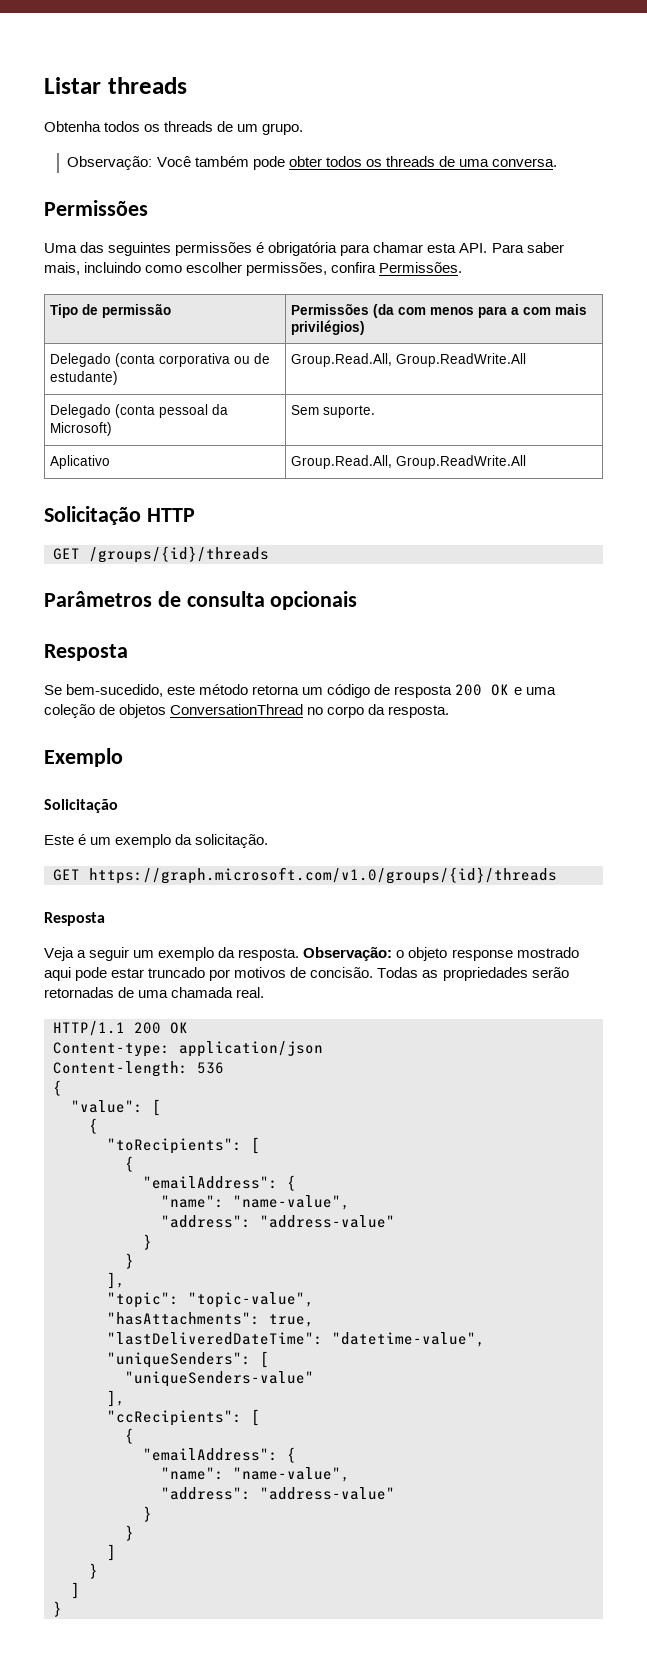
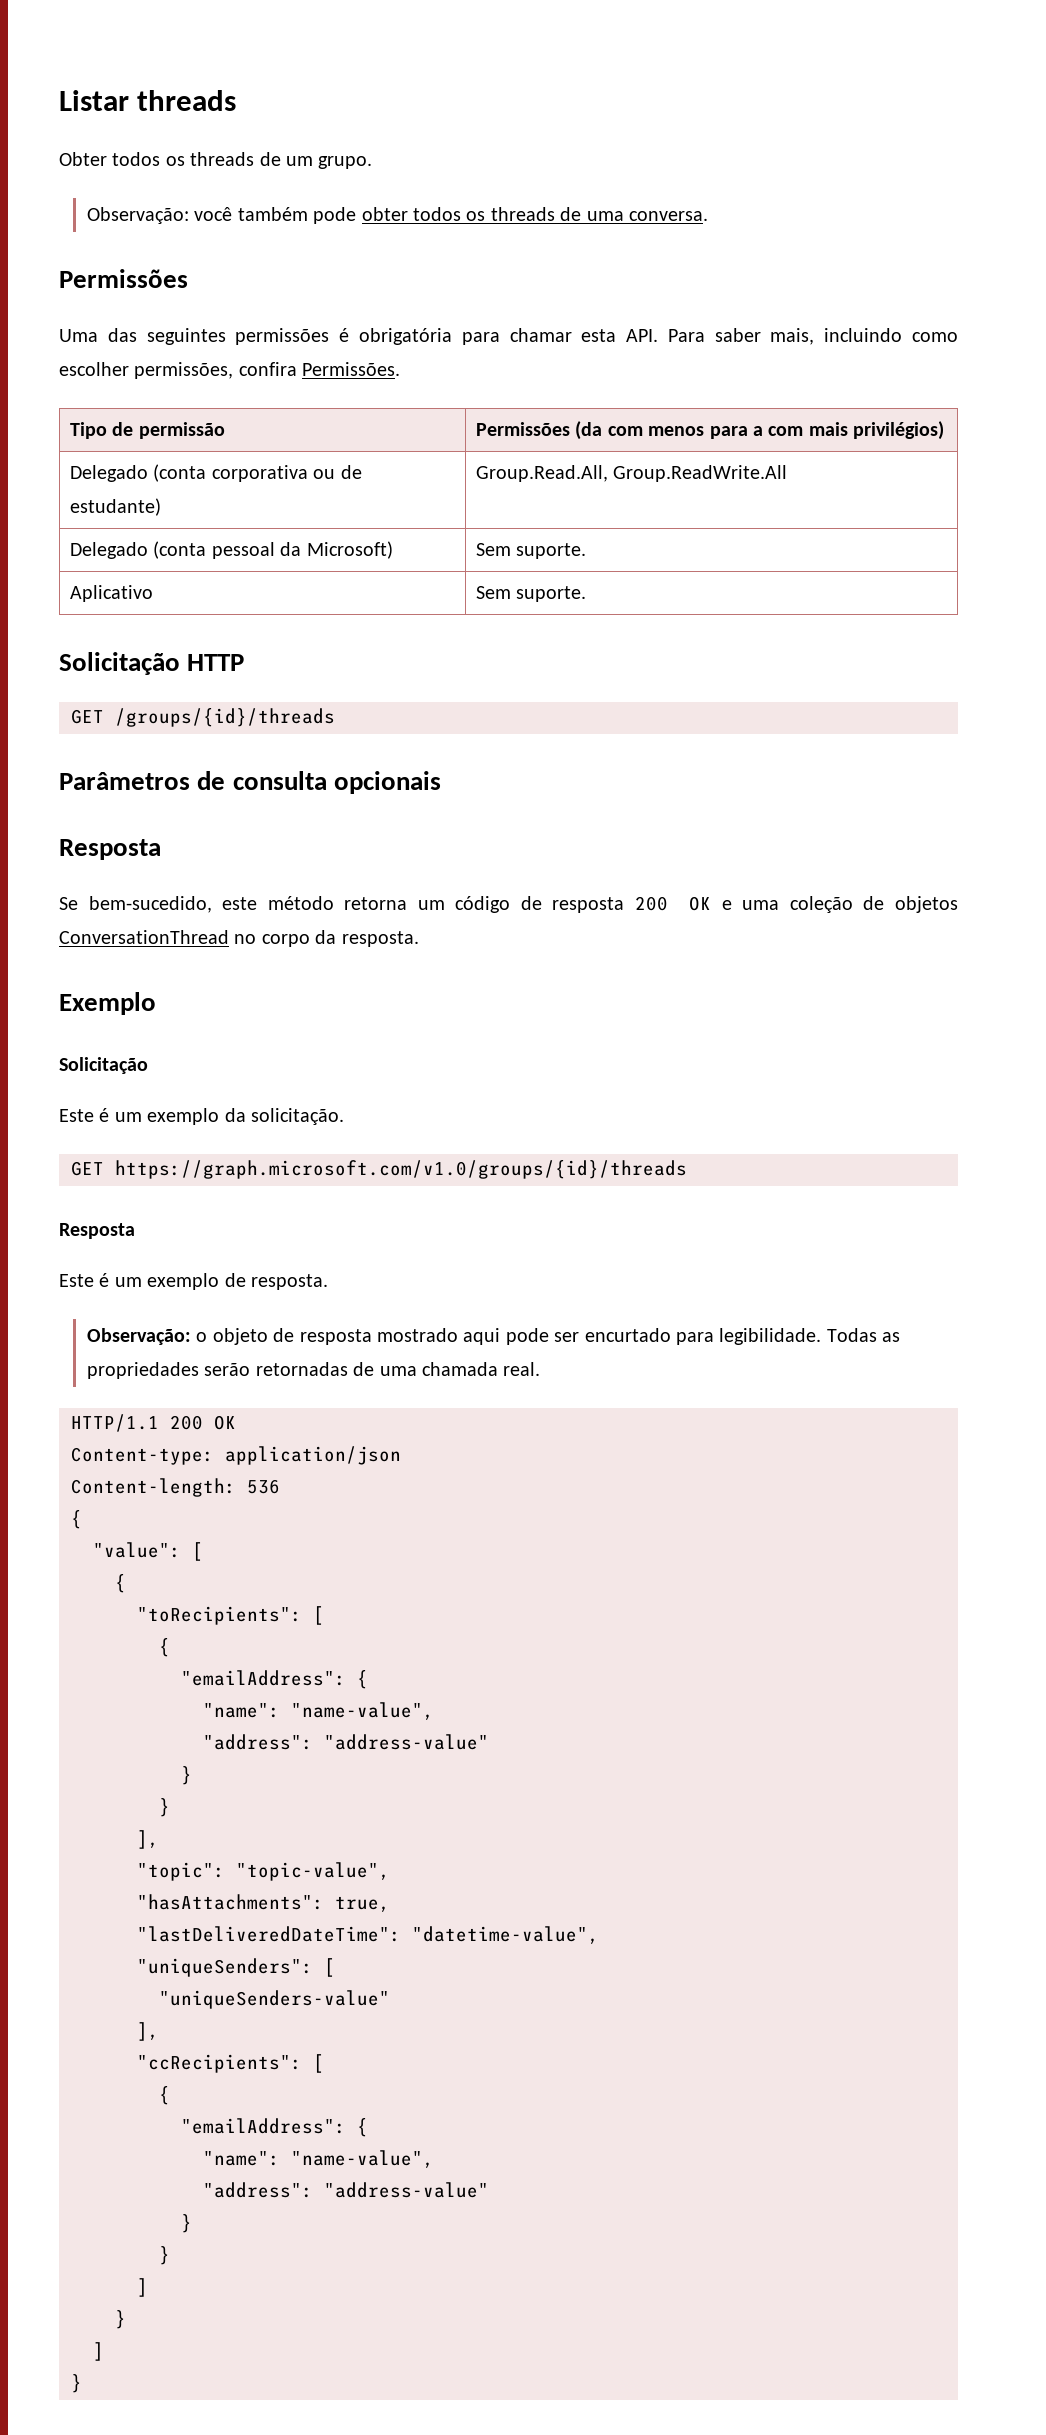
[44,121,101,132] Obtenha -> [59,152,107,166] Obter
[156,156,191,167] Você -> [194,207,233,221] você
[291,455,527,469] Group.Read.All, Group.ReadWrite.All -> [475,586,587,602] Sem suporte.
[44,947,300,961] Veja a seguir um exemplo da resposta. -> [59,1273,328,1290] Este é um exemplo de resposta. //
[451,949,513,961] response -> [273,1328,372,1345] de resposta
[111,967,374,981] estar truncado por motivos de concisão. -> [554,1328,822,1345] ser encurtado para legibilidade.

